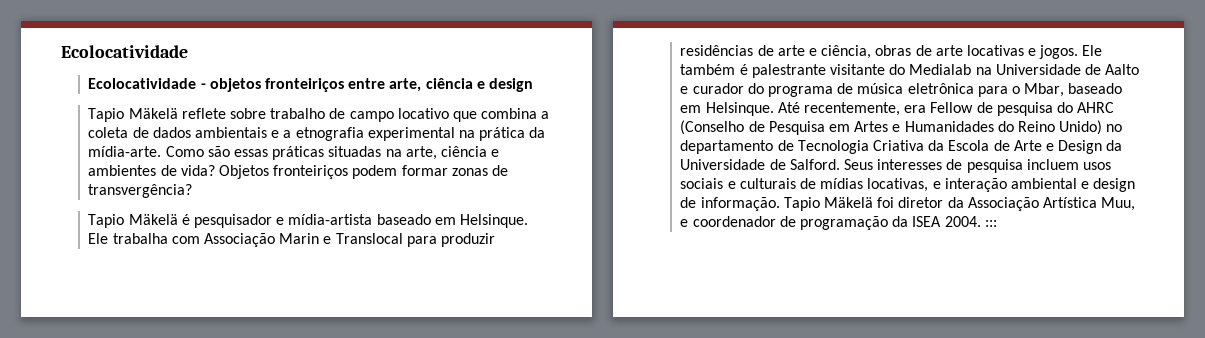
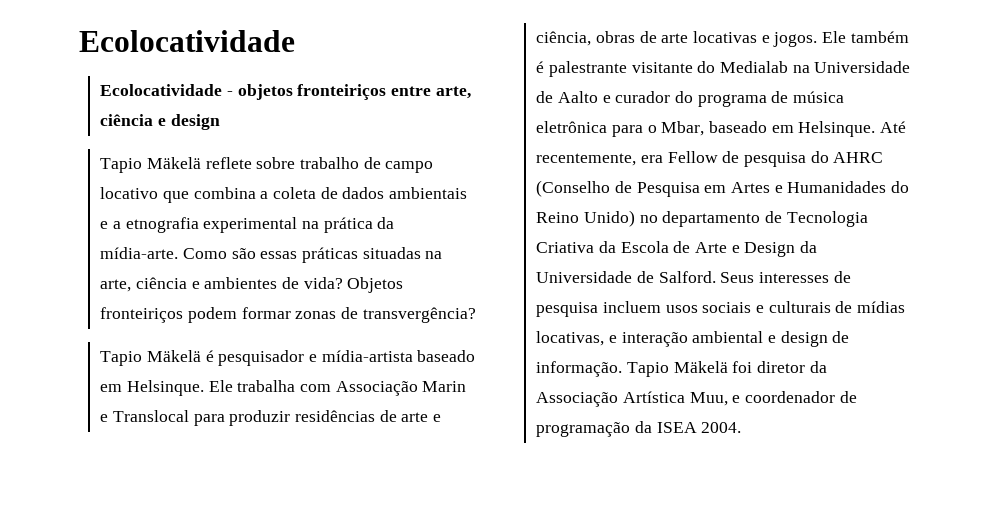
[984,220,997,227] ::: -> (742, 427) none

